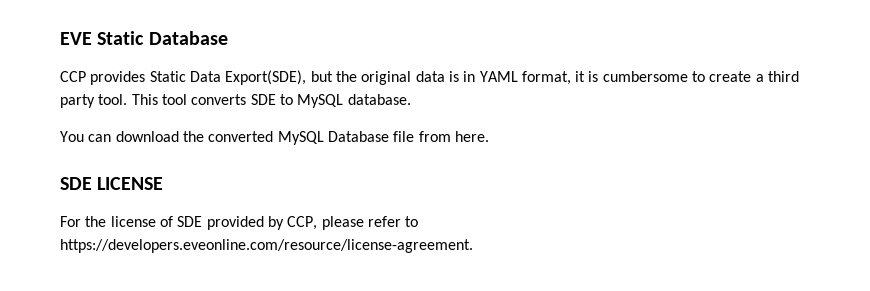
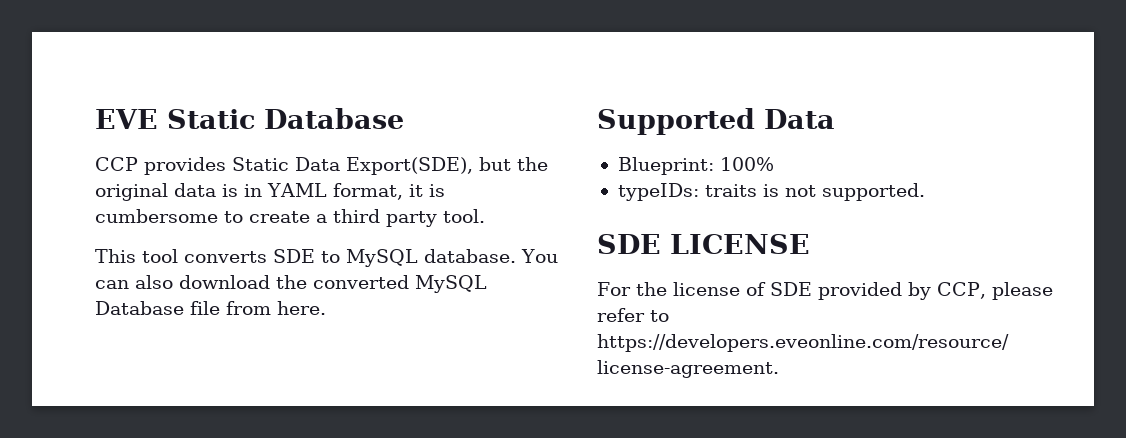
(128, 99) none -> (485, 216) //
(411, 99) // -> (516, 256) none
(112, 138) none -> [135,275,173,289] also
(489, 136) none -> [597,108,835,135] [617,157,774,175] [617,183,925,201] // Supported Data // Blueprint: 100% // typeIDs: traits is not supported.

